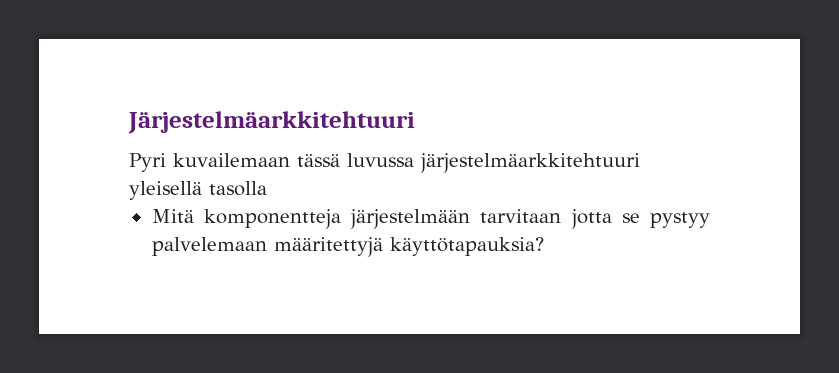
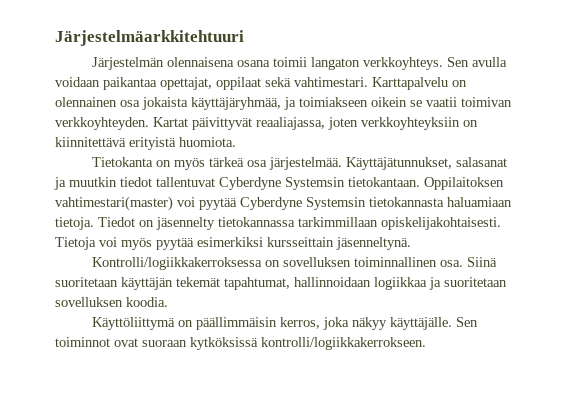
[129,153,640,173] [129,181,267,200] [151,209,710,229] [151,237,544,257] Pyri kuvailemaan tässä luvussa järjestelmäarkkitehtuuri yleisellä tasolla // Mitä komponentteja järjestelmään tarvitaan jotta se pystyy palvelemaan määritettyjä käyttötapauksia? -> [91,57,507,70] [55,77,467,90] [55,97,512,110] [55,117,478,130] [55,137,236,150] [91,157,507,170] [54,177,504,190] [55,196,512,211] [55,217,501,230] [55,237,411,250] [91,257,497,270] [55,277,507,290] [55,297,168,307] [91,317,478,330] [55,337,426,350] Järjestelmän olennaisena osana toimii langaton verkkoyhteys. Sen avulla voidaan paikantaa opettajat, oppilaat sekä vahtimestari. Karttapalvelu on olennainen osa jokaista käyttäjäryhmää, ja toimiakseen oikein se vaatii toimivan verkkoyhteyden. Kartat päivittyvät reaaliajassa, joten verkkoyhteyksiin on kiinnitettävä erityistä huomiota. // Tietokanta on myös tärkeä osa järjestelmää. Käyttäjätunnukset, salasanat ja muutkin tiedot tallentuvat Cyberdyne Systemsin tietokantaan. Oppilaitoksen vahtimestari(master) voi pyytää Cyberdyne Systemsin tietokannasta haluamiaan tietoja. Tiedot on jäsennelty tietokannassa tarkimmillaan opiskelijakohtaisesti. Tietoja voi myös pyytää esimerkiksi kursseittain jäsenneltynä. // Kontrolli/logiikkakerroksessa on sovelluksen toiminnallinen osa. Siinä suoritetaan käyttäjän tekemät tapahtumat, hallinnoidaan logiikkaa ja suoritetaan sovelluksen koodia. // Käyttöliittymä on päällimmäisin kerros, joka näkyy käyttäjälle. Sen toiminnot ovat suoraan kytköksissä kontrolli/logiikkakerrokseen.

